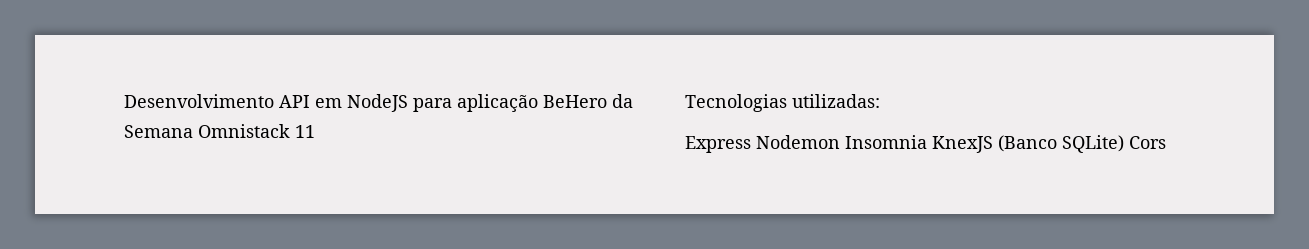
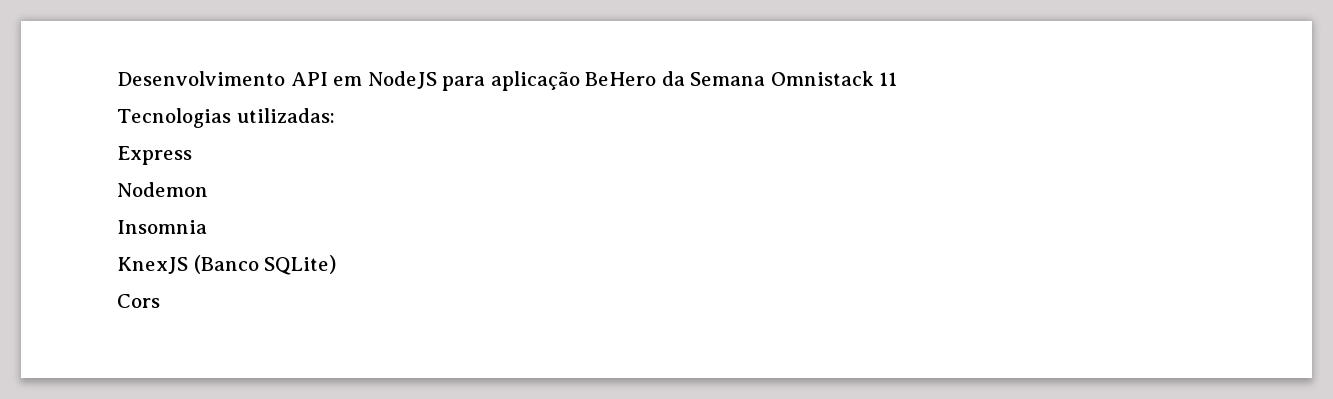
(751, 144) none -> (192, 155) //
(840, 142) none -> (208, 189) //
(927, 142) none -> (207, 227) //
(1124, 144) none -> (337, 265) //

